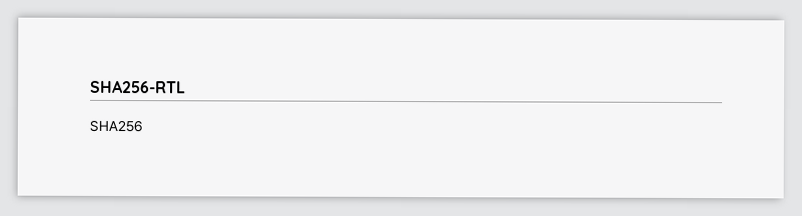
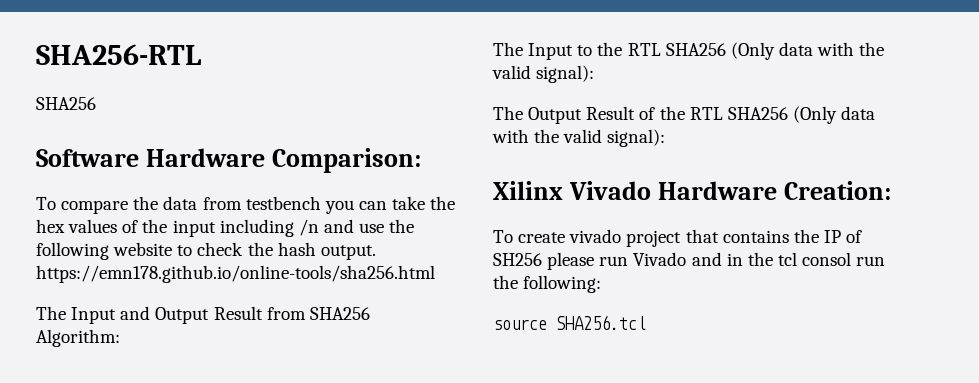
(143, 126) none -> [36,148,421,173] [36,196,456,214] [36,219,415,237] [36,242,376,260] [36,265,435,283] [36,306,370,324] [36,329,120,347] [493,42,885,60] [492,65,595,83] [493,106,876,124] [492,129,666,147] [493,181,891,200] [493,229,863,247] [493,252,886,270] [493,275,602,293] [493,315,646,330] // Software Hardware Comparison: // To compare the data from testbench you can take the hex values of the input including /n and use the following website to check the hash output. https://emn178.github.io/online-tools/sha256.html // The Input and Output Result from SHA256 Algorithm: // The Input to the RTL SHA256 (Only data with the valid signal): // The Output Result of the RTL SHA256 (Only data with the valid signal): // Xilinx Vivado Hardware Creation: // To create vivado project that contains the IP of SH256 please run Vivado and in the tcl consol run the following: // source SHA256.tcl

